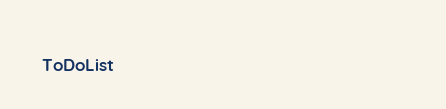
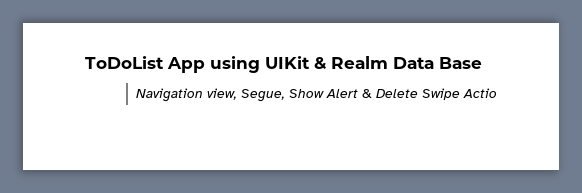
(114, 65) none -> [167,56,482,73] [135,88,497,102] App using UIKit & Realm Data Base // Navigation view, Segue, Show Alert & Delete Swipe Actio

